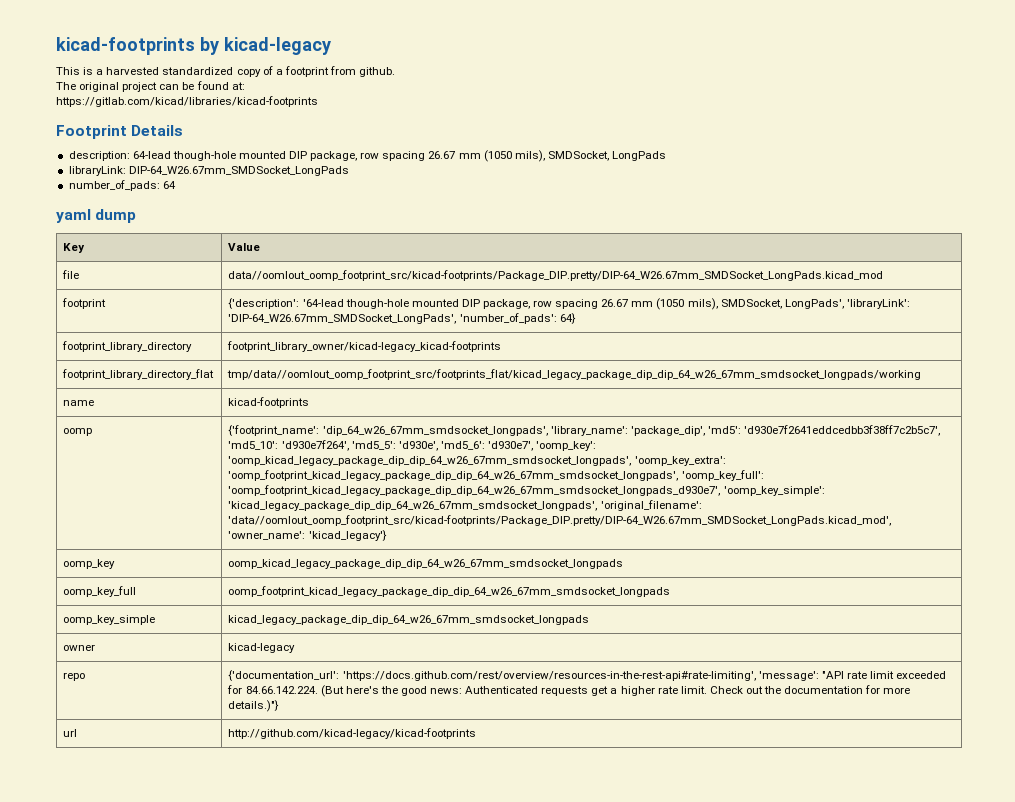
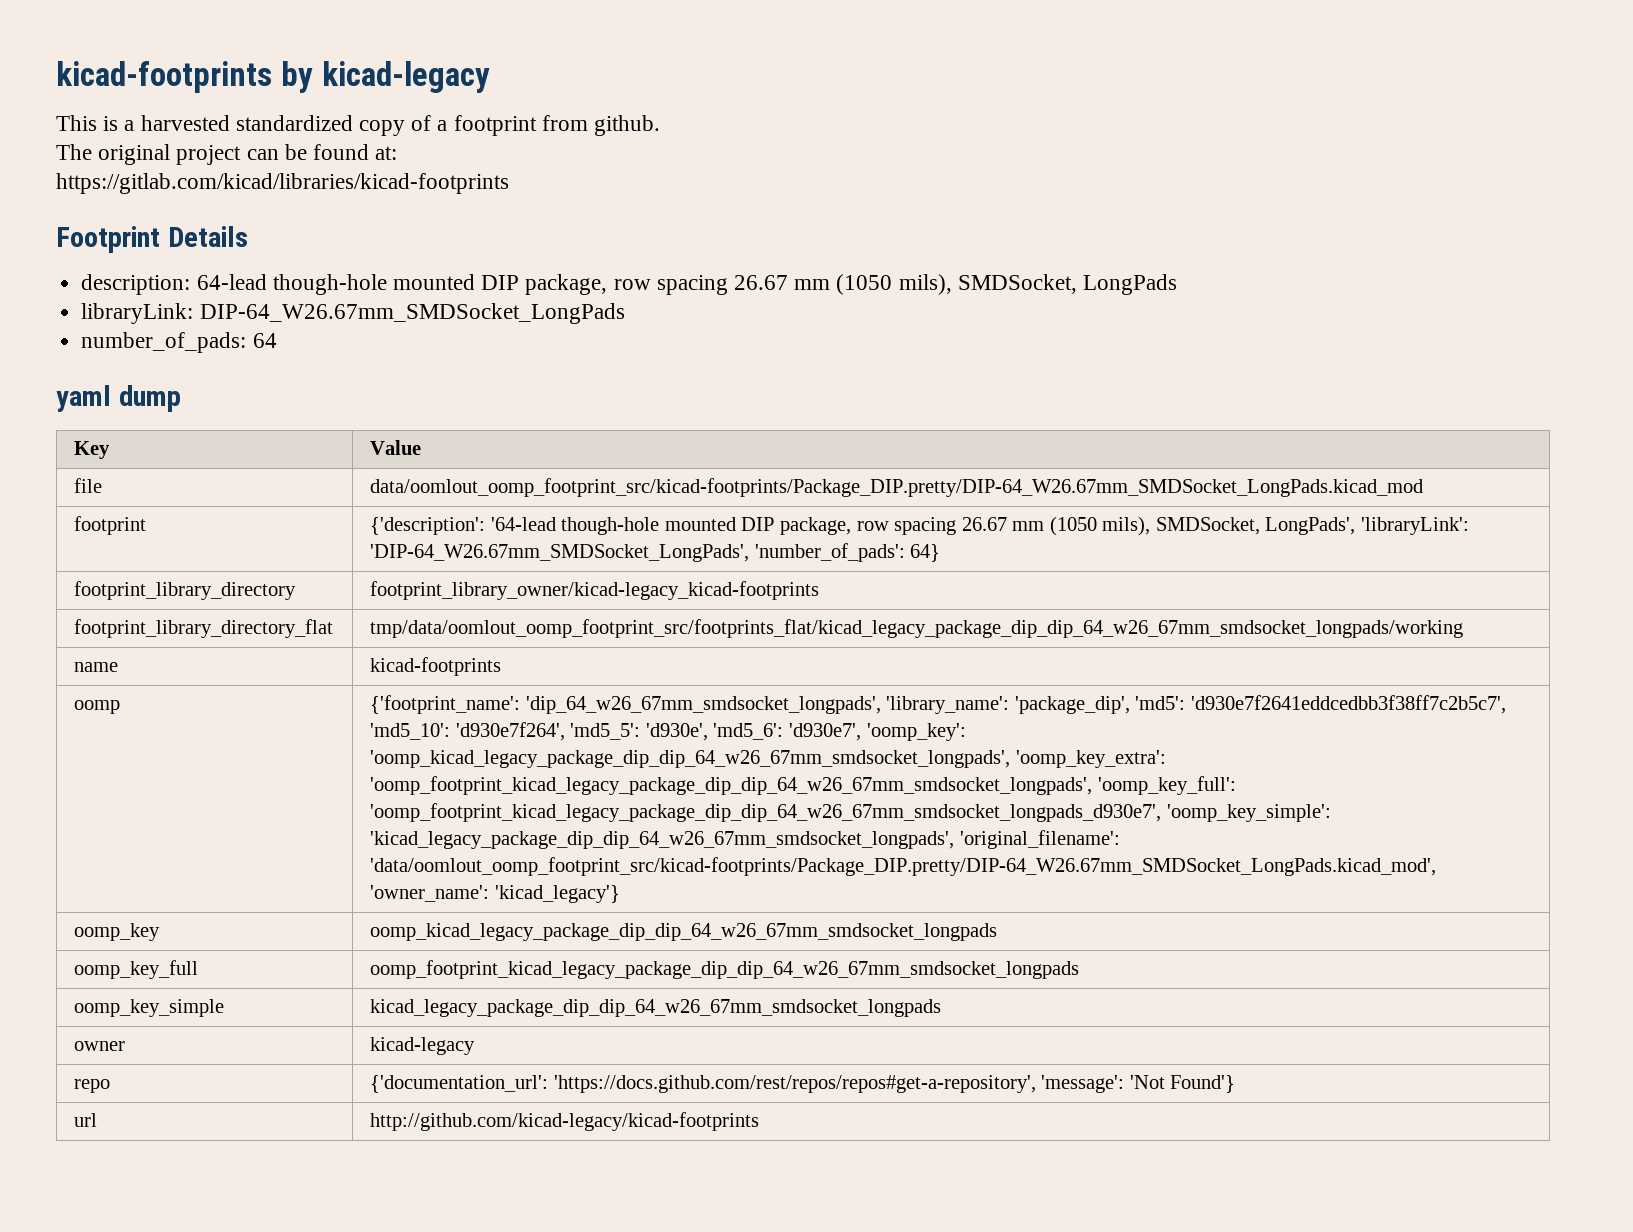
[228,270,884,281] data//oomlout_oomp_footprint_src/kicad-footprints/Package_DIP.pretty/DIP-64_W26.67mm_SMDSocket_LongPads.kicad_mod -> [370,478,1424,497] data/oomlout_oomp_footprint_src/kicad-footprints/Package_DIP.pretty/DIP-64_W26.67mm_SMDSocket_LongPads.kicad_mod
[227,369,922,380] tmp/data//oomlout_oomp_footprint_src/footprints_flat/kicad_legacy_package_dip_dip_64_w26_67mm_smdsocket_longpads/working -> [370,619,1464,638] tmp/data/oomlout_oomp_footprint_src/footprints_flat/kicad_legacy_package_dip_dip_64_w26_67mm_smdsocket_longpads/working
[228,515,892,526] 'data//oomlout_oomp_footprint_src/kicad-footprints/Package_DIP.pretty/DIP-64_W26.67mm_SMDSocket_LongPads.kicad_mod', -> [370,857,1437,876] 'data/oomlout_oomp_footprint_src/kicad-footprints/Package_DIP.pretty/DIP-64_W26.67mm_SMDSocket_LongPads.kicad_mod',
[342,671,947,681] [227,685,911,697] [228,700,280,712] 'https://docs.github.com/rest/overview/resources-in-the-rest-api#rate-limiting', 'message': "API rate limit exceeded for 84.66.142.224. (But here's the good news: Authenticated requests get a higher rate limit. Check out the documentation for more details.)"} -> [553,1075,1236,1093] 'https://docs.github.com/rest/repos/repos#get-a-repository', 'message': 'Not Found'}

